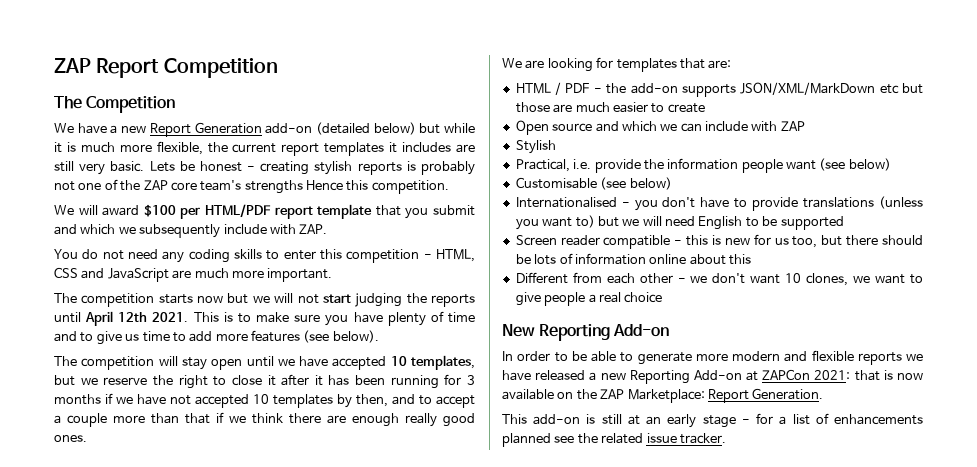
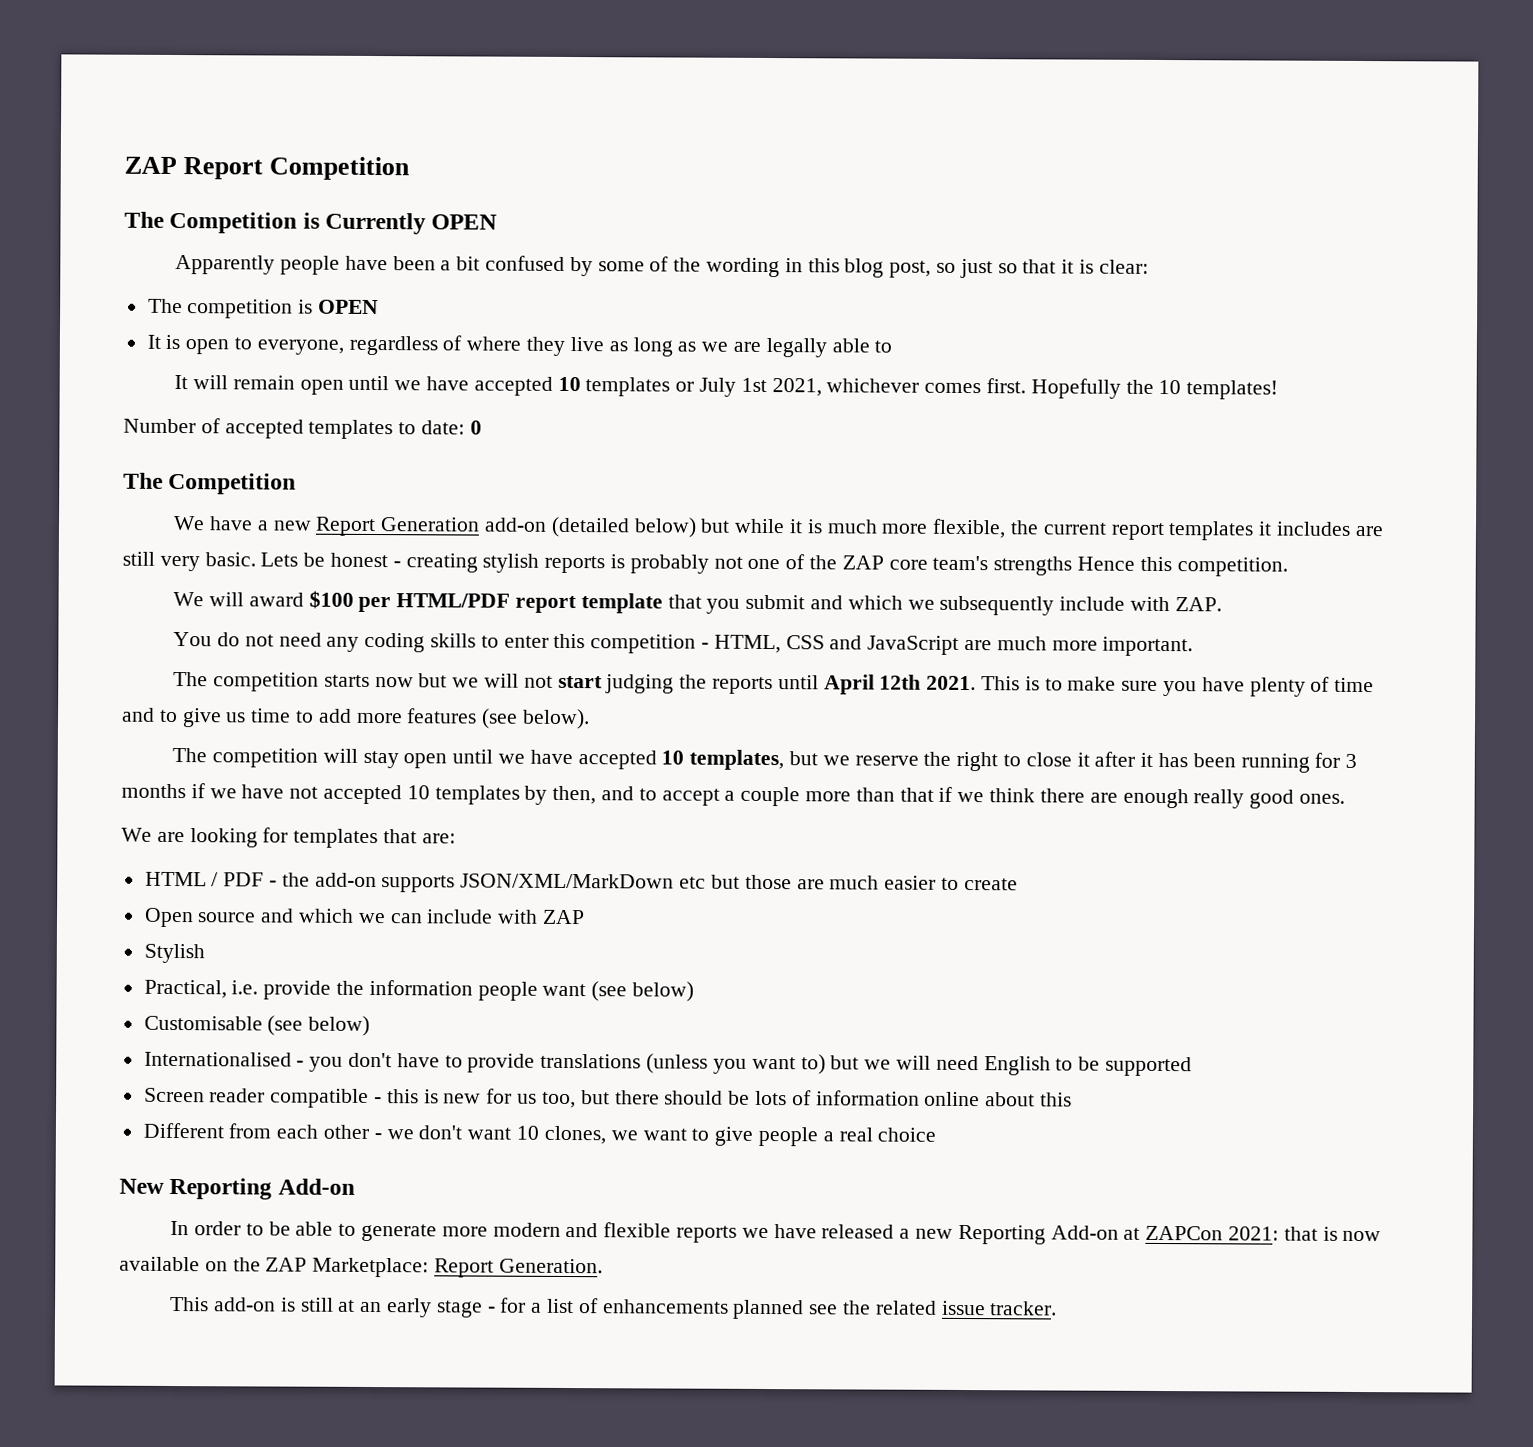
(278, 68) none -> [124,211,498,235] [175,255,1149,279] [147,298,380,319] [146,334,893,358] [174,375,1279,400] [123,418,482,440] // The Competition is Currently OPEN // Apparently people have been a bit confused by some of the wording in this blog post, so just so that it is clear: // The competition is OPEN // It is open to everyone, regardless of where they live as long as we are legally able to // It will remain open until we have accepted 10 templates or July 1st 2021, whichever comes first. Hopefully the 10 templates! // Number of accepted templates to date: 0

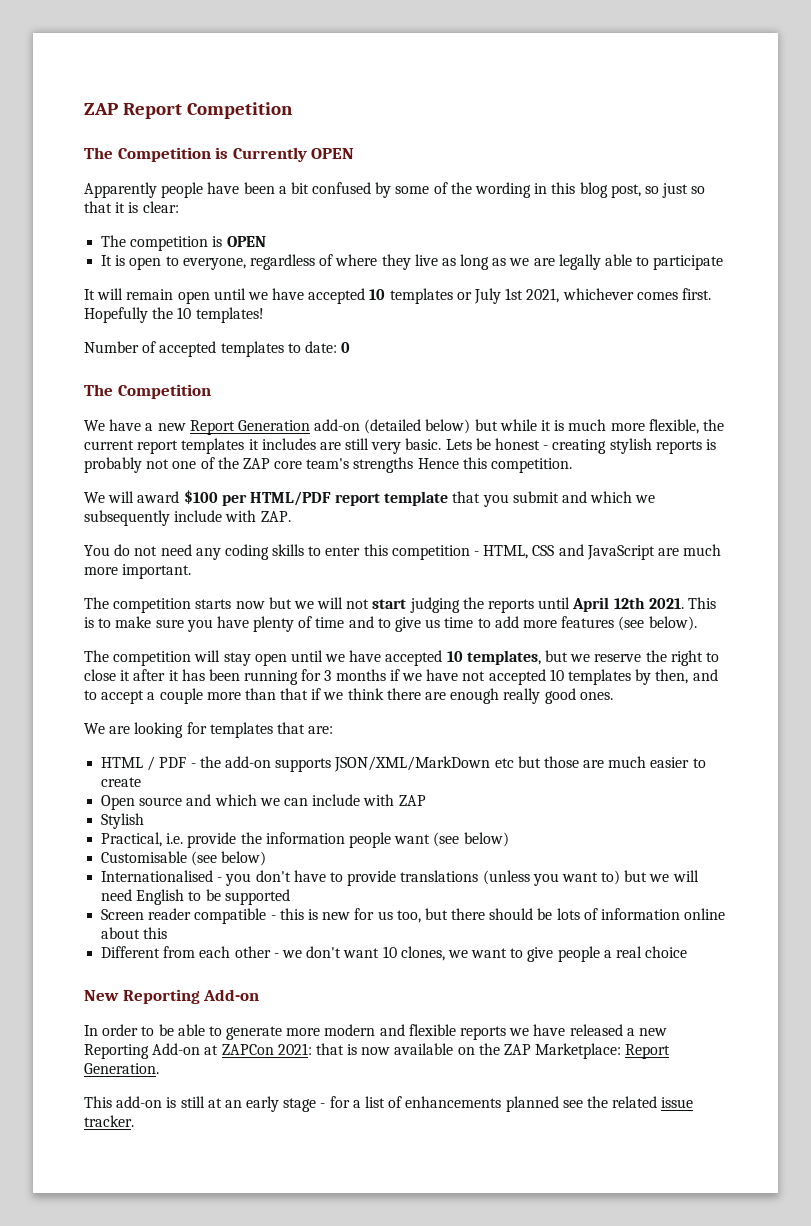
(893, 346) none -> [653,255,724,270] participate

